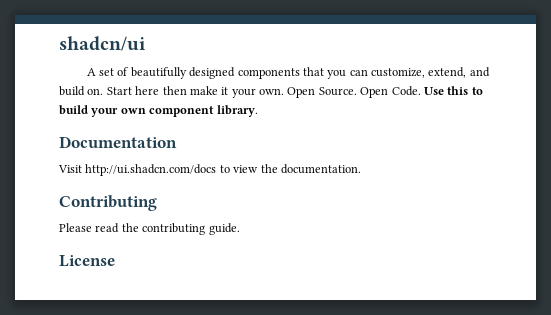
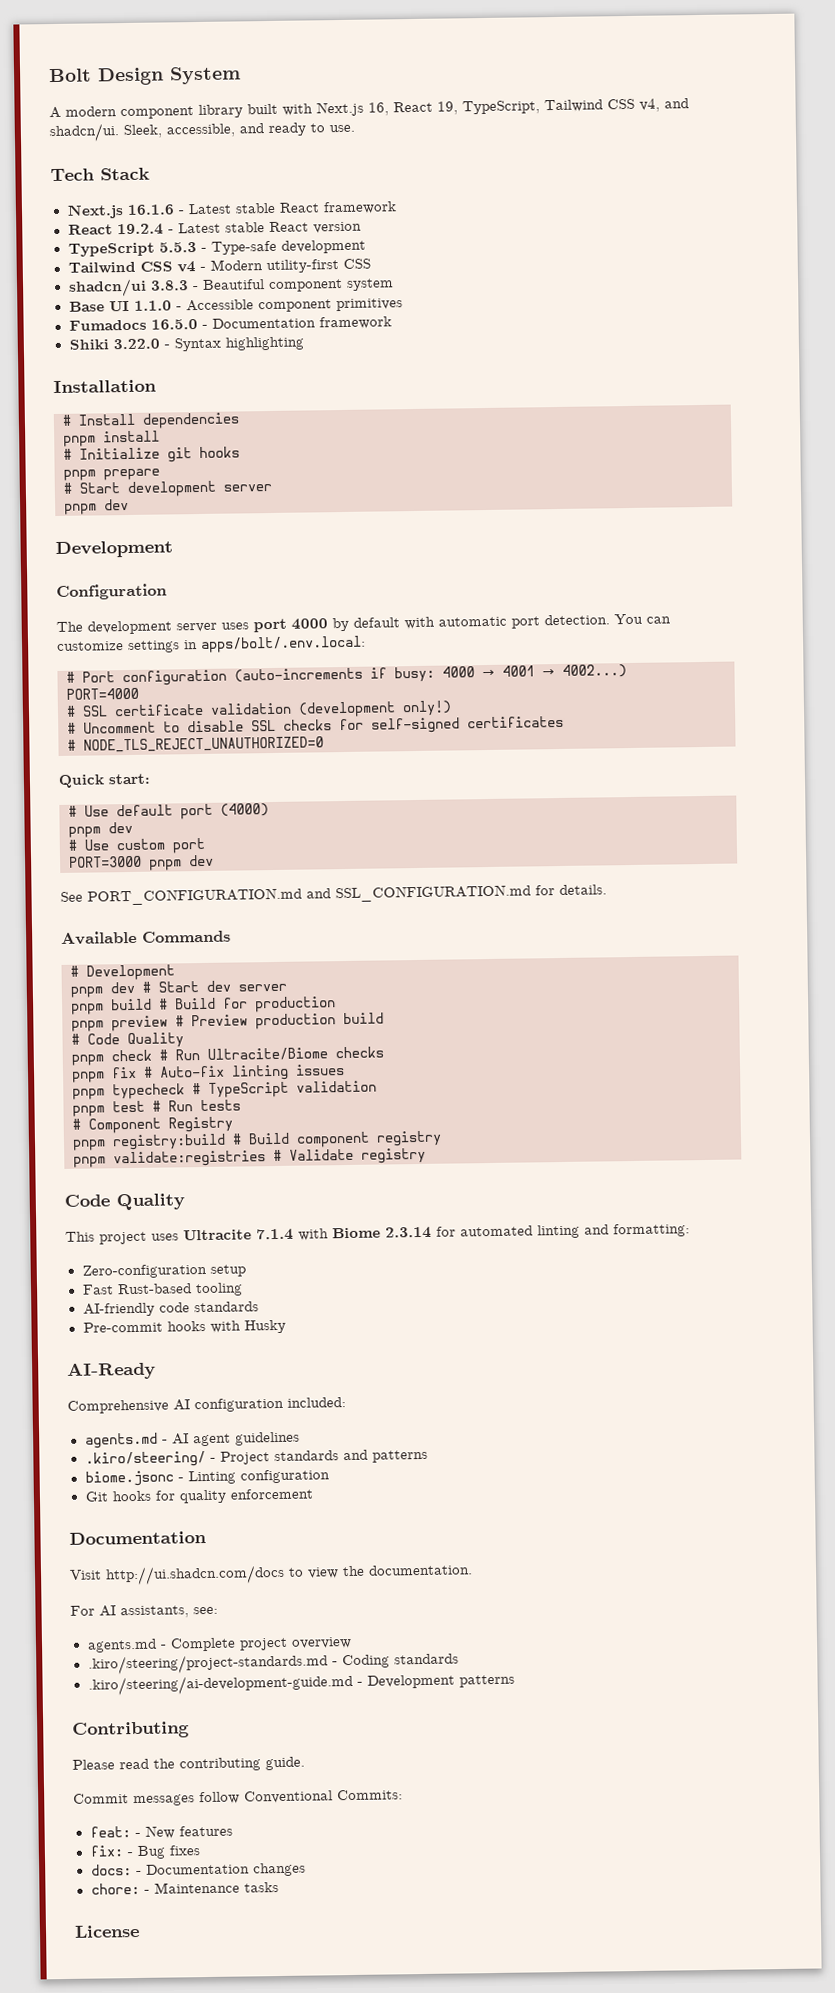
[59,36,146,51] [86,67,490,79] [59,86,483,98] [59,105,258,117] shadcn/ui // A set of beautifully designed components that you can customize, extend, and build on. Start here then make it your own. Open Source. Open Code. Use this to build your own component library. -> [49,66,241,86] [49,98,689,120] [49,122,355,143] [50,167,150,182] [66,201,397,219] [67,221,362,236] [67,239,366,257] [67,258,371,274] [67,278,394,297] [68,298,403,313] [68,316,392,331] [68,336,304,352] [53,379,157,394] [62,412,240,429] [63,430,160,447] [63,446,240,463] [63,468,160,481] [63,480,272,497] [64,498,129,515] [55,540,173,559] [56,583,167,601] [56,613,671,635] [57,635,366,654] [66,664,627,687] [66,687,139,700] [66,700,452,718] [67,715,564,734] [67,736,324,753] [58,773,151,788] [68,803,269,820] [68,821,133,838] [68,837,205,854] [69,854,214,871] [60,884,607,906] [61,930,231,945] [70,964,175,981] [70,980,287,998] [71,996,336,1015] [71,1012,384,1032] [71,1032,184,1049] [71,1046,384,1066] [72,1064,345,1083] [72,1080,377,1100] [72,1099,241,1117] [72,1116,233,1134] [72,1130,442,1151] [73,1147,426,1168] [64,1193,185,1211] [65,1223,690,1245] [81,1263,246,1279] [81,1282,243,1297] [82,1301,259,1317] [82,1319,286,1334] [67,1361,156,1380] [67,1397,346,1414] [84,1431,300,1449] [84,1449,428,1468] [84,1469,330,1487] [84,1488,313,1504] Bolt Design System // A modern component library built with Next.js 16, React 19, TypeScript, Tailwind CSS v4, and shadcn/ui. Sleek, accessible, and ready to use. // Tech Stack // Next.js 16.1.6 - Latest stable React framework // React 19.2.4 - Latest stable React version // TypeScript 5.5.3 - Type-safe development // Tailwind CSS v4 - Modern utility-first CSS // shadcn/ui 3.8.3 - Beautiful component system // Base UI 1.1.0 - Accessible component primitives // Fumadocs 16.5.0 - Documentation framework // Shiki 3.22.0 - Syntax highlighting // Installation // # Install dependencies // pnpm install // # Initialize git hooks // pnpm prepare // # Start development server // pnpm dev // Development // Configuration // The development server uses port 4000 by default with automatic port detection. You can customize settings in apps/bolt/.env.local: // # Port configuration (auto-increments if busy: 4000 → 4001 → 4002...) // PORT=4000 // # SSL certificate validation (development only!) // # Uncomment to disable SSL checks for self-signed certificates // # NODE_TLS_REJECT_UNAUTHORIZED=0 // Quick start: // # Use default port (4000) // pnpm dev // # Use custom port // PORT=3000 pnpm dev // See PORT_CONFIGURATION.md and SSL_CONFIGURATION.md for details. // Available Commands // # Development // pnpm dev # Start dev server // pnpm build # Build for production // pnpm preview # Preview production build // # Code Quality // pnpm check # Run Ultracite/Biome checks // pnpm fix # Auto-fix linting issues // pnpm typecheck # TypeScript validation // pnpm test # Run tests // # Component Registry // pnpm registry:build # Build component registry // pnpm validate:registries # Validate registry // Code Quality // This project uses Ultracite 7.1.4 with Biome 2.3.14 for automated linting and formatting: // Zero-configuration setup // Fast Rust-based tooling // AI-friendly code standards // Pre-commit hooks with Husky // AI-Ready // Comprehensive AI configuration included: // agents.md - AI agent guidelines // .kiro/steering/ - Project standards and patterns // biome.jsonc - Linting configuration // Git hooks for quality enforcement
(361, 169) none -> [70,1605,218,1619] [86,1636,352,1653] [87,1653,459,1675] [87,1673,515,1696] // For AI assistants, see: // agents.md - Complete project overview // .kiro/steering/project-standards.md - Coding standards // .kiro/steering/ai-development-guide.md - Development patterns
(240, 229) none -> [73,1789,403,1807] [89,1825,233,1839] [89,1845,200,1860] [90,1862,306,1877] [90,1881,279,1895] // Commit messages follow Conventional Commits: // feat: - New features // fix: - Bug fixes // docs: - Documentation changes // chore: - Maintenance tasks

